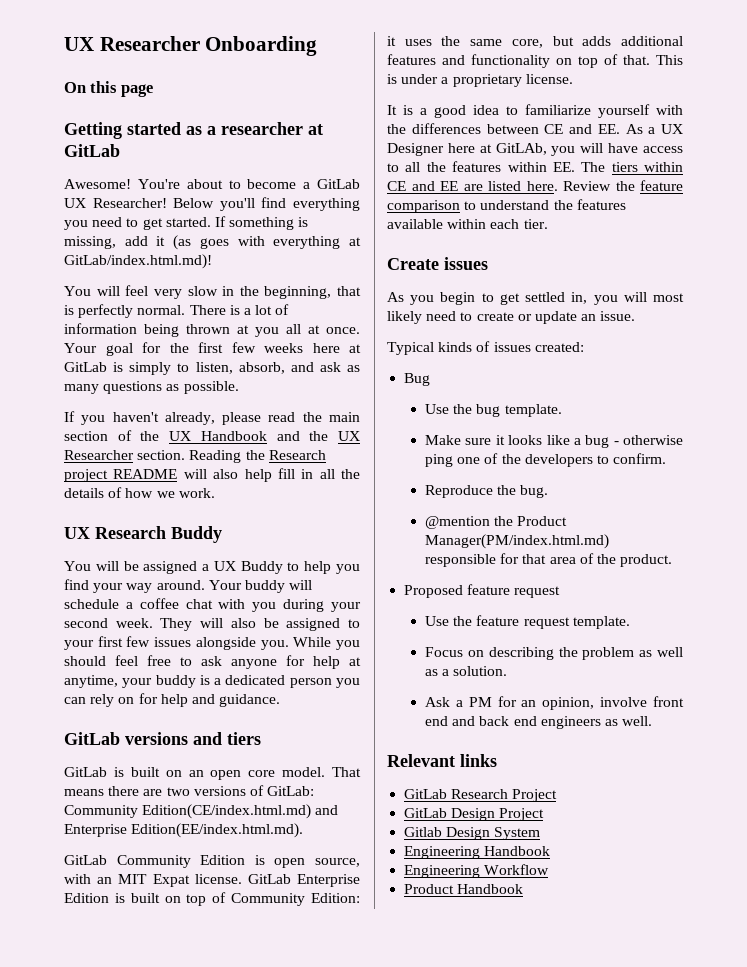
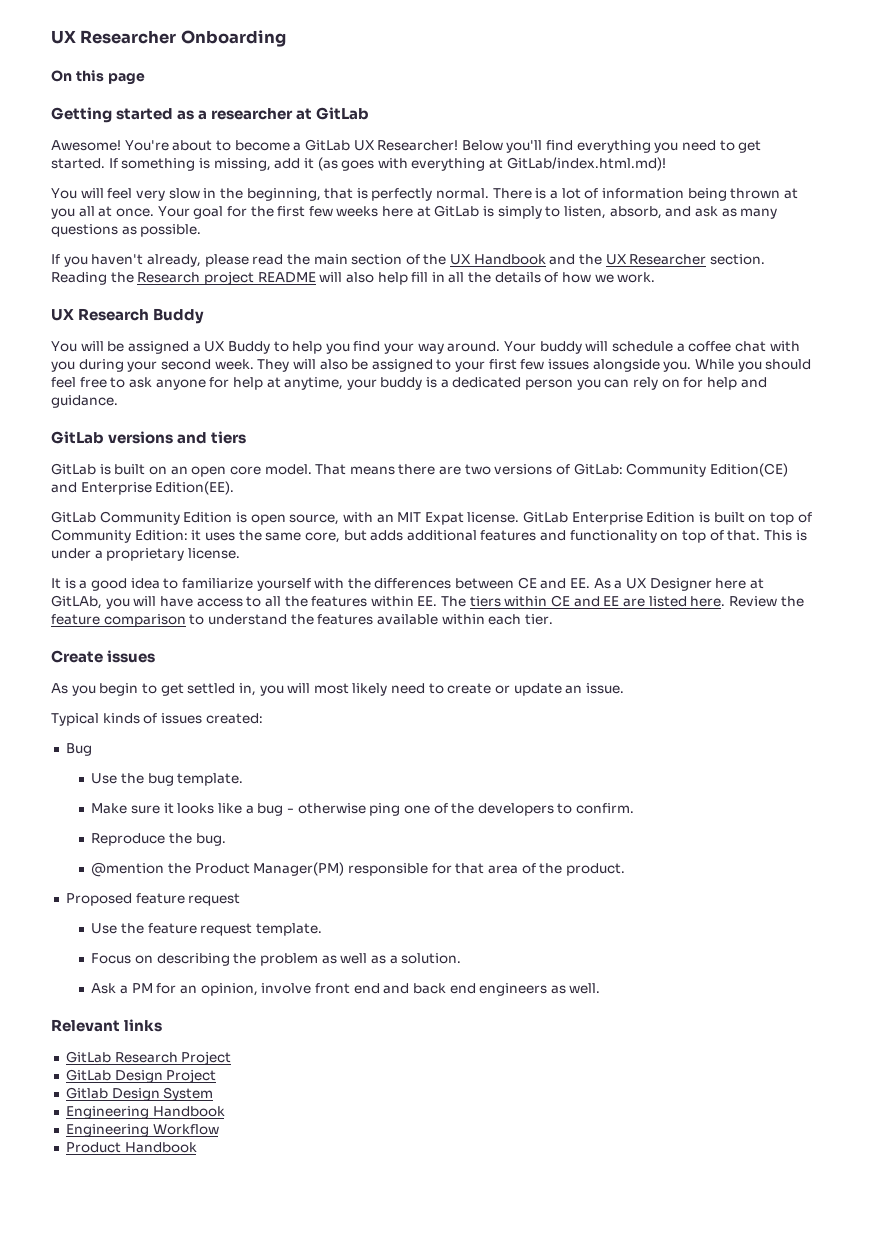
[142,804,312,819] Edition(CE/index.html.md) -> [709,463,788,477] Edition(CE)
[131,823,304,838] Edition(EE/index.html.md). -> [155,481,235,495] Edition(EE).
[425,534,610,549] Manager(PM/index.html.md) -> [253,862,345,876] Manager(PM)

